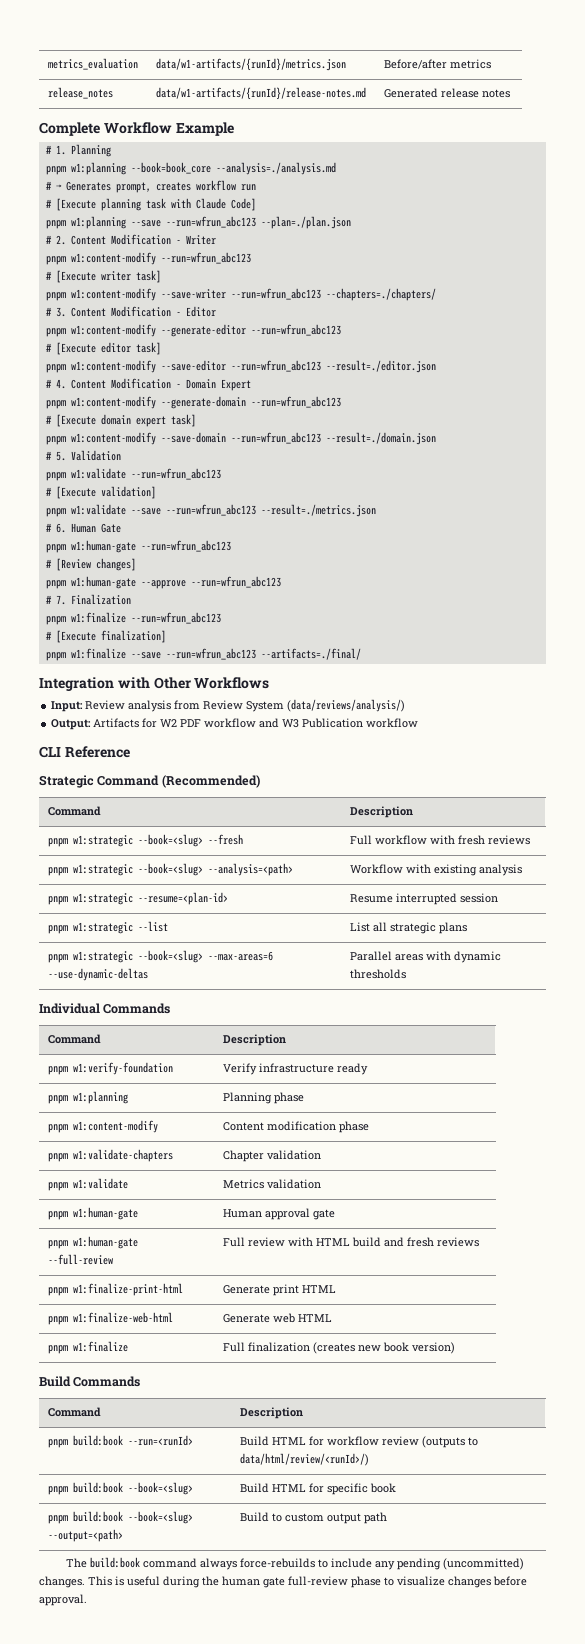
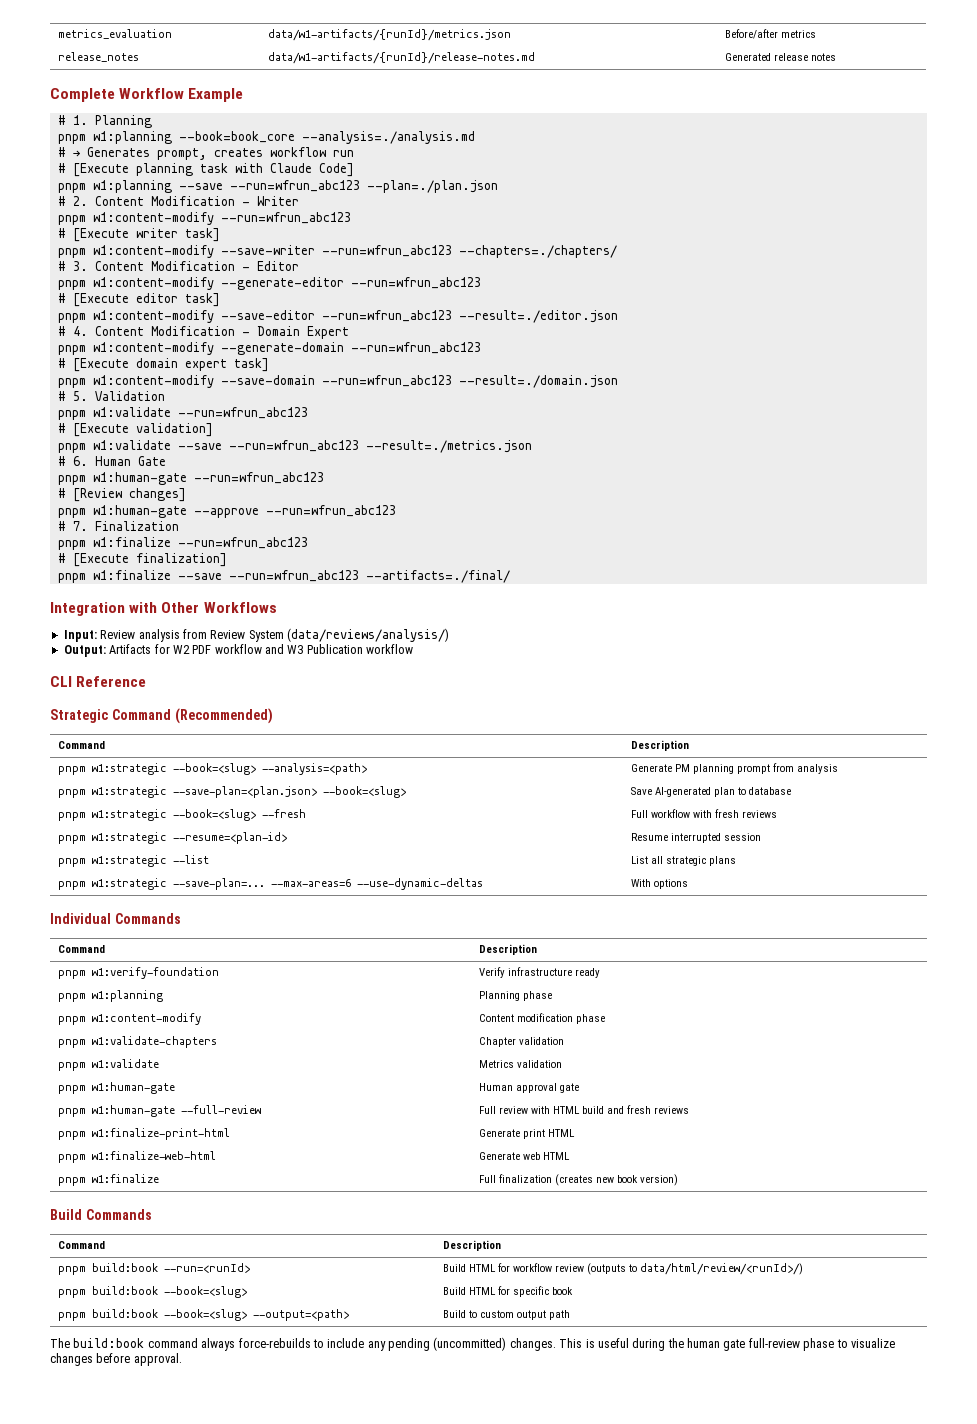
(413, 812) none -> [58,763,368,775] [631,763,839,774] [58,786,407,798] [631,787,792,797] // pnpm w1:strategic --book=<slug> --analysis=<path> | Generate PM planning prompt from analysis // pnpm w1:strategic --save-plan=<plan.json> --book=<slug> | Save AI-generated plan to database
[47,863,293,876] [349,864,522,876] // pnpm w1:strategic --book=<slug> --analysis=<path> | Workflow with existing analysis -> (778, 814) none
[137,950,203,963] --book=<slug> -> [173,878,266,890] --save-plan=...
[349,951,501,963] [349,969,406,979] Parallel areas with dynamic thresholds -> [631,879,689,889] With options

